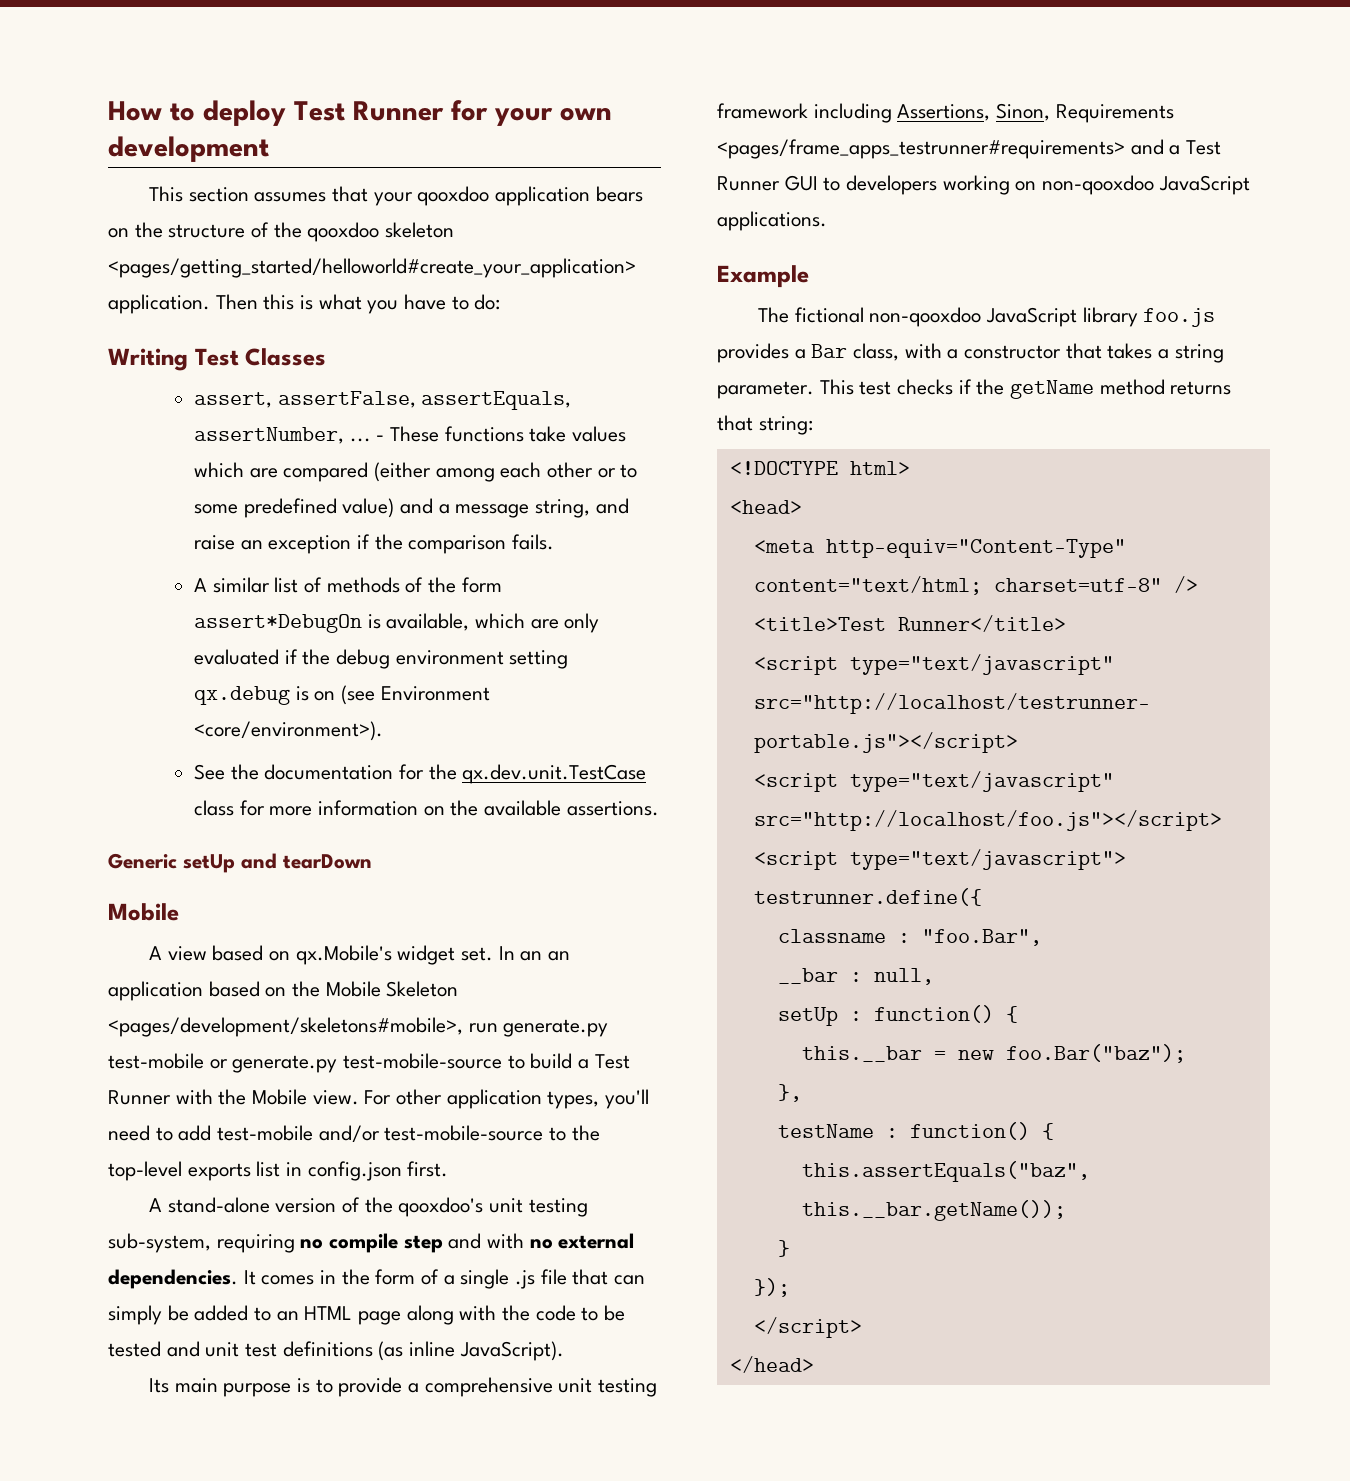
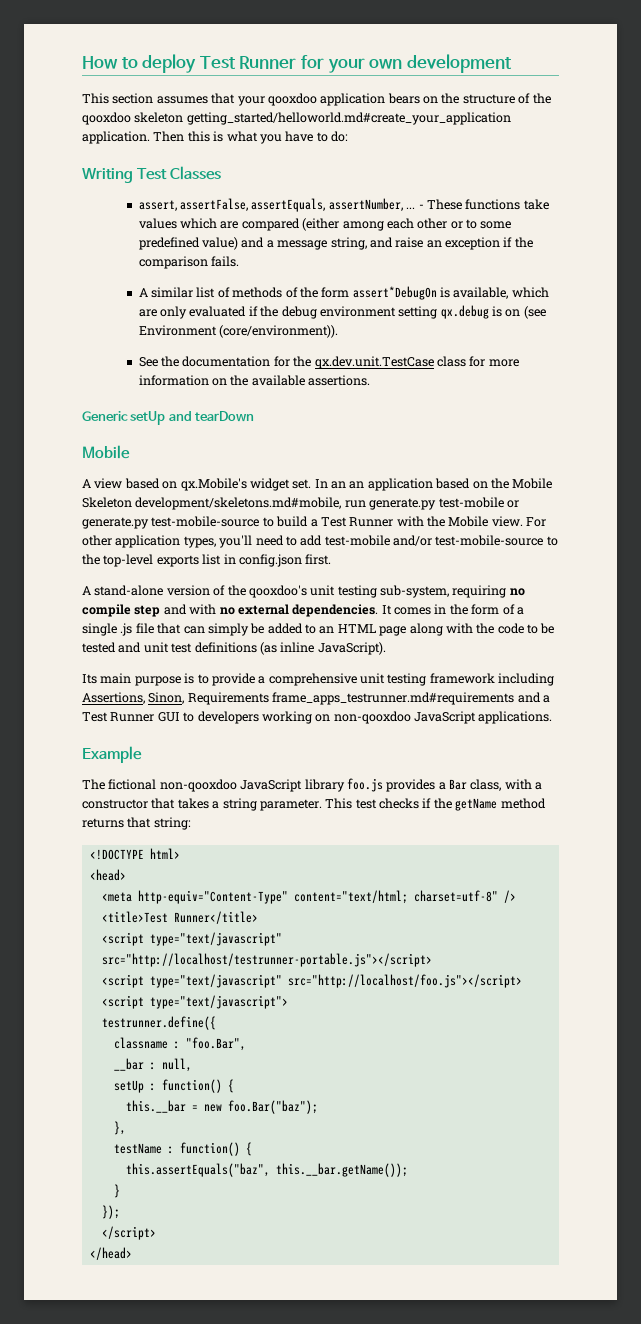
[108,258,636,278] <pages/getting_started/helloworld#create_your_application> -> [186,112,511,125] getting_started/helloworld.md#create_your_application
[194,721,384,741] <core/environment>). -> [219,325,339,338] (core/environment)).
[108,1017,463,1037] <pages/development/skeletons#mobile>, -> [135,497,342,510] development/skeletons.md#mobile,
[717,139,1125,159] <pages/frame_apps_testrunner#requirements> -> [272,692,515,705] frame_apps_testrunner.md#requirements

